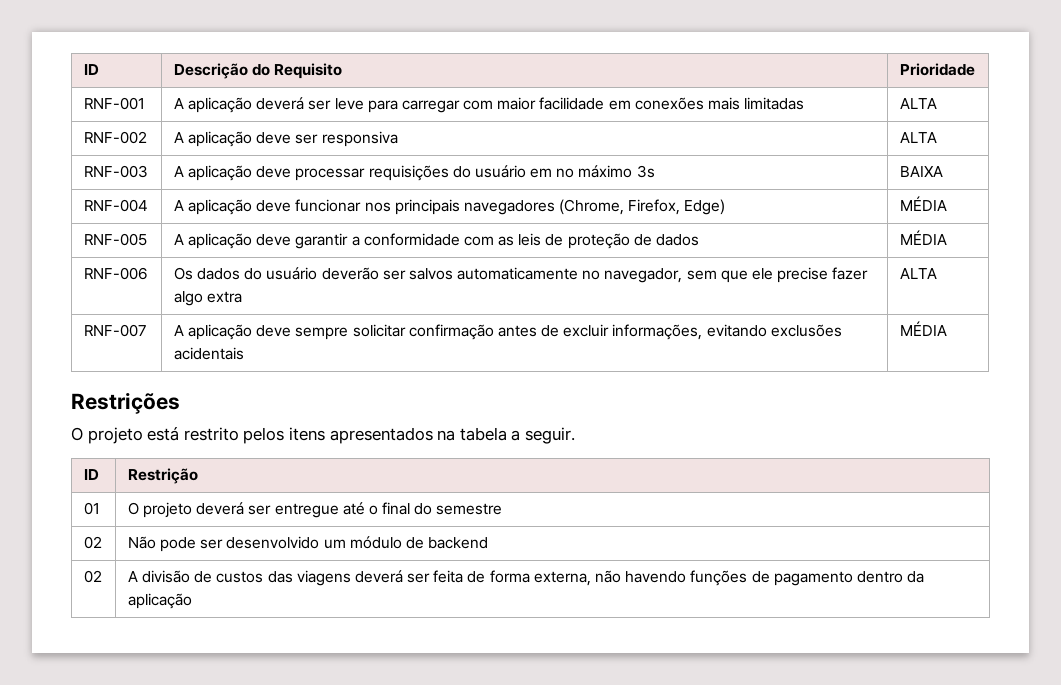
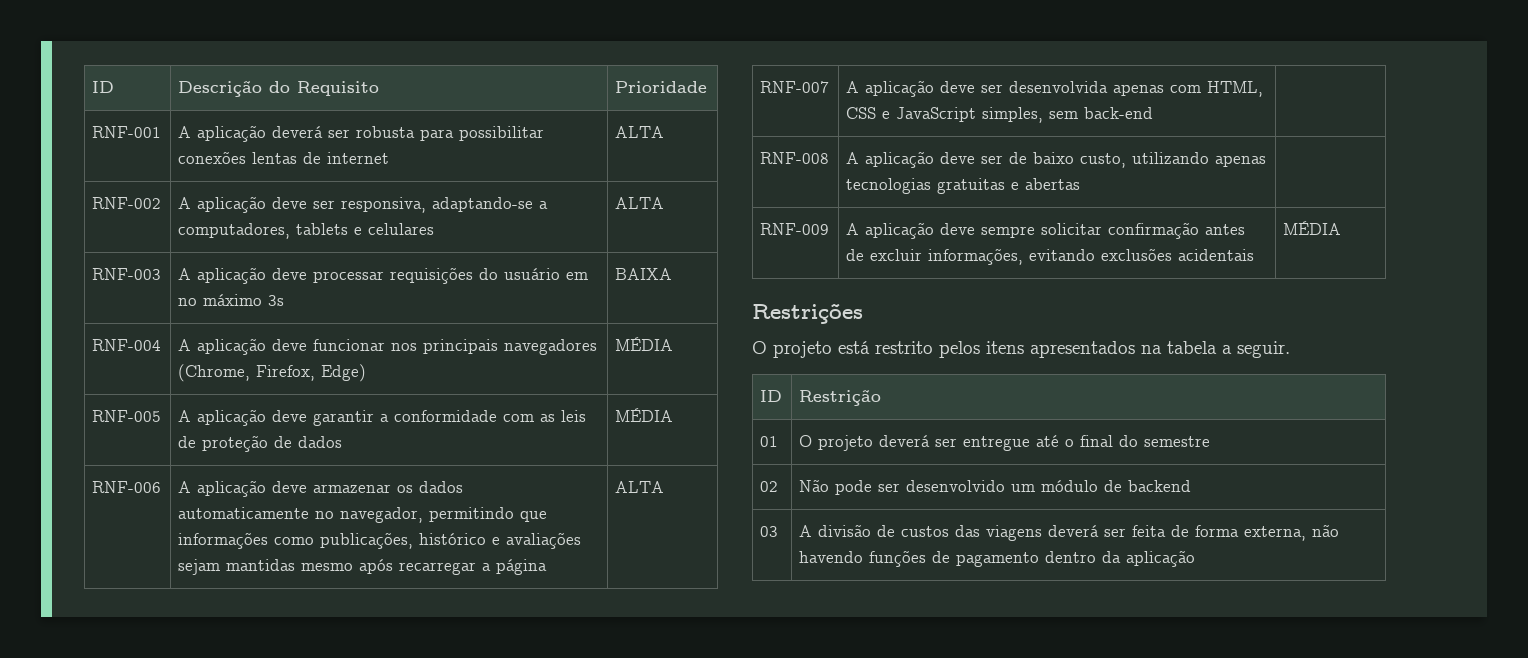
[334,97,805,113] leve para carregar com maior facilidade em conexões mais limitadas -> [356,126,545,141] [178,151,390,164] robusta para possibilitar conexões lentas de internet
[321,131,398,147] responsiva -> [341,197,549,213] [178,223,435,239] responsiva, adaptando-se a computadores, tablets e celulares
[173,267,869,283] [173,291,242,306] [899,268,937,279] [83,324,147,337] Os dados do usuário deverão ser salvos automaticamente no navegador, sem que ele precise fazer algo extra | ALTA // RNF-007 -> [178,480,464,497] [178,507,548,523] [178,532,582,549] [178,559,548,575] [615,481,665,493] [760,81,830,93] [846,80,1264,97] [846,107,1154,123] [760,152,830,164] [846,151,1267,168] [846,178,1081,194] [760,223,830,235] A aplicação deve armazenar os dados automaticamente no navegador, permitindo que informações como publicações, histórico e avaliações sejam mantidas mesmo após recarregar a página | ALTA // RNF-007 | A aplicação deve ser desenvolvida apenas com HTML, CSS e JavaScript simples, sem back-end | // RNF-008 | A aplicação deve ser de baixo custo, utilizando apenas tecnologias gratuitas e abertas | // RNF-009
[83,570,102,583] 02 -> [760,526,779,537] 03

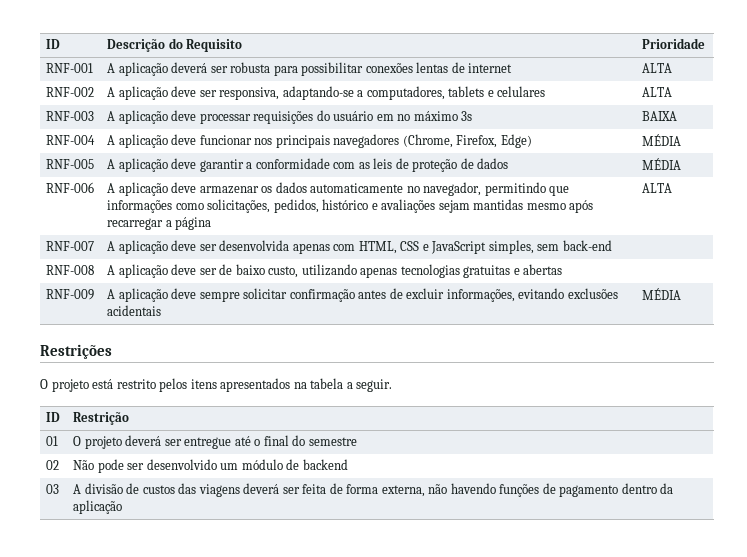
[320,532,414,549] publicações, -> [207,199,319,213] solicitações, pedidos,

